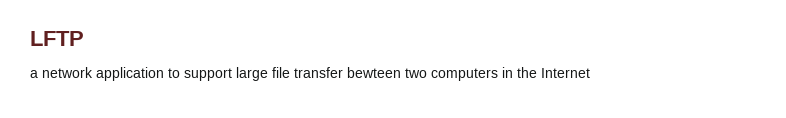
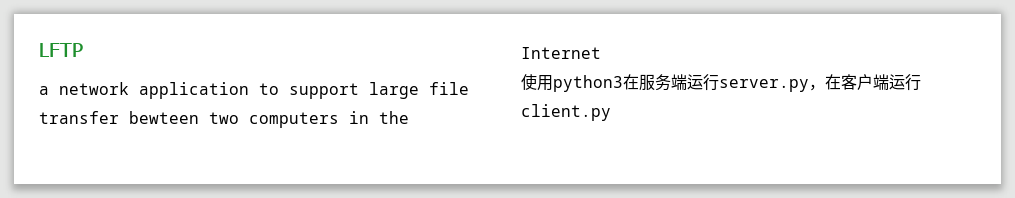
(590, 73) none -> [521,74,921,92] [521,104,611,121] // 使用python3在服务端运行server.py，在客户端运行client.py

